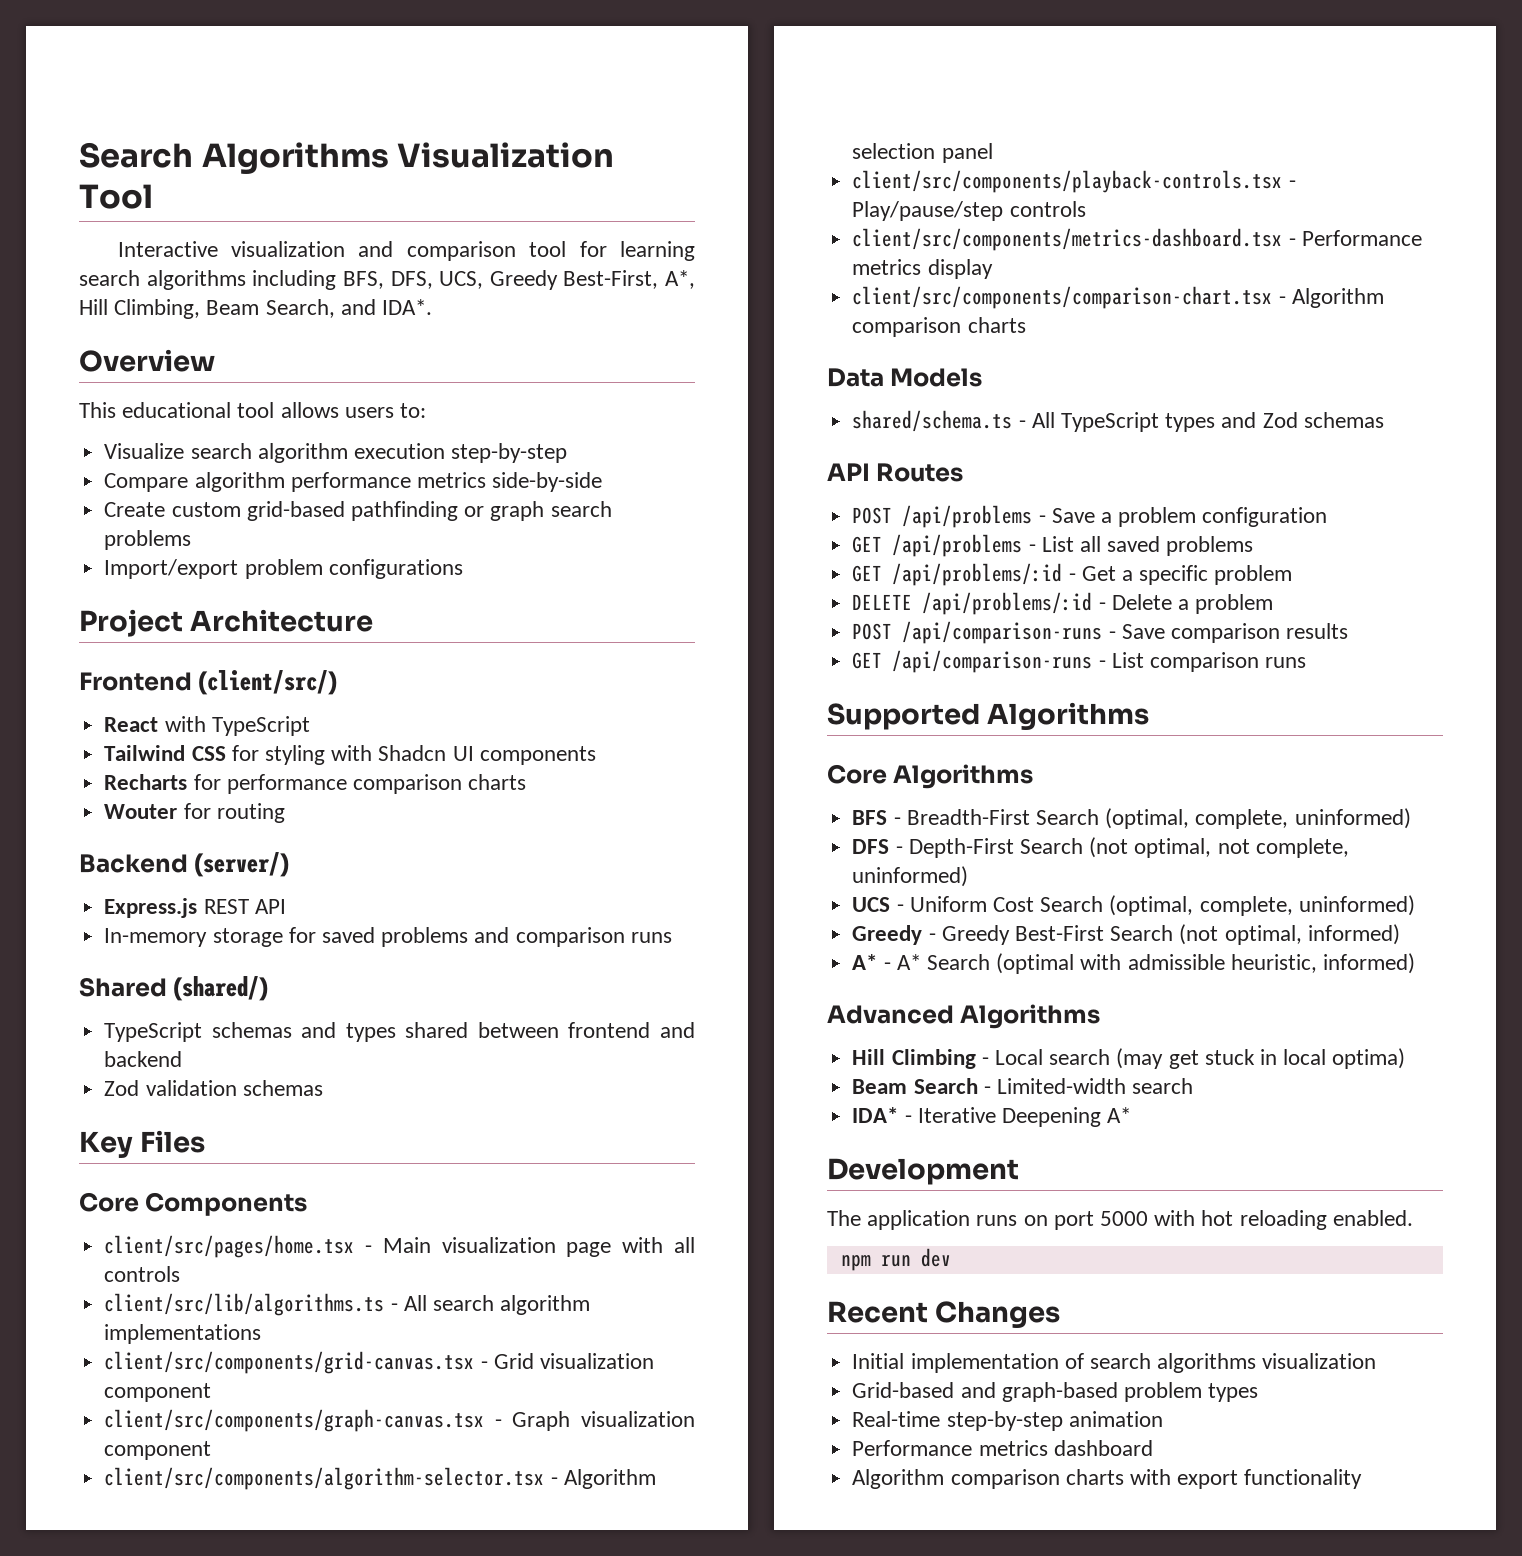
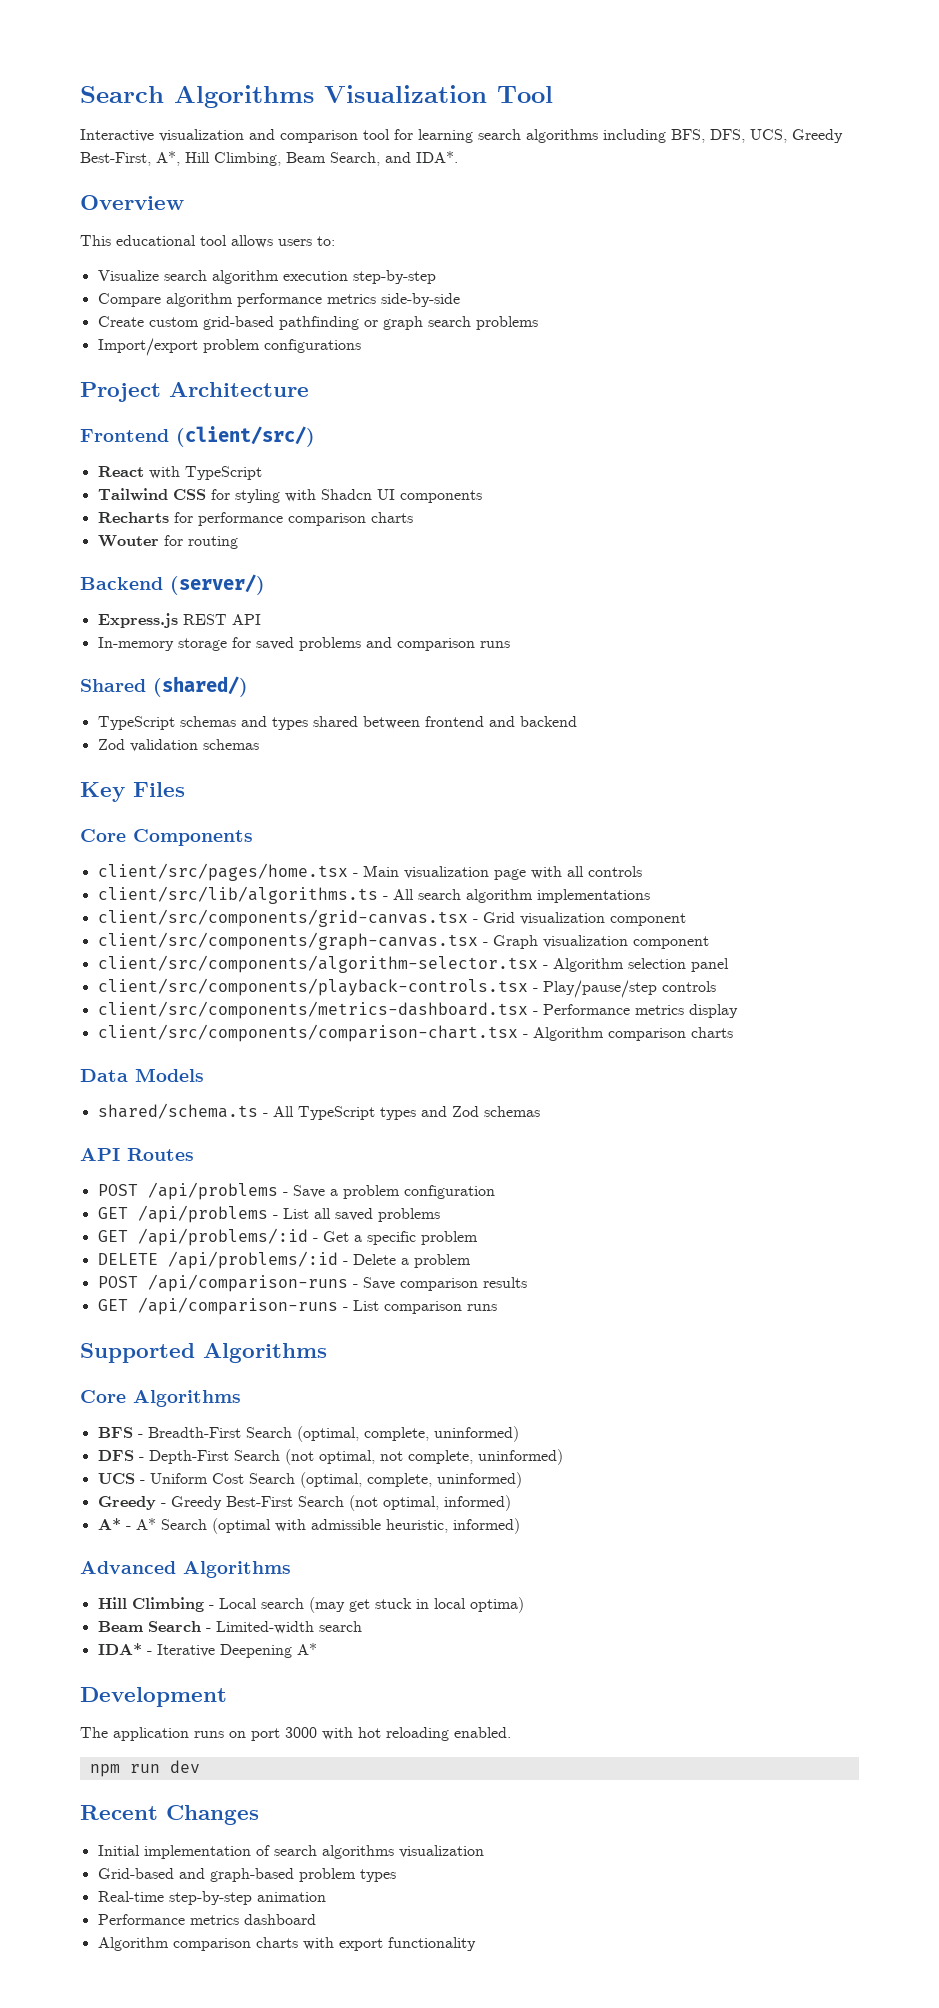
[1100,1211,1149,1226] 5000 -> [285,1727,317,1738] 3000

